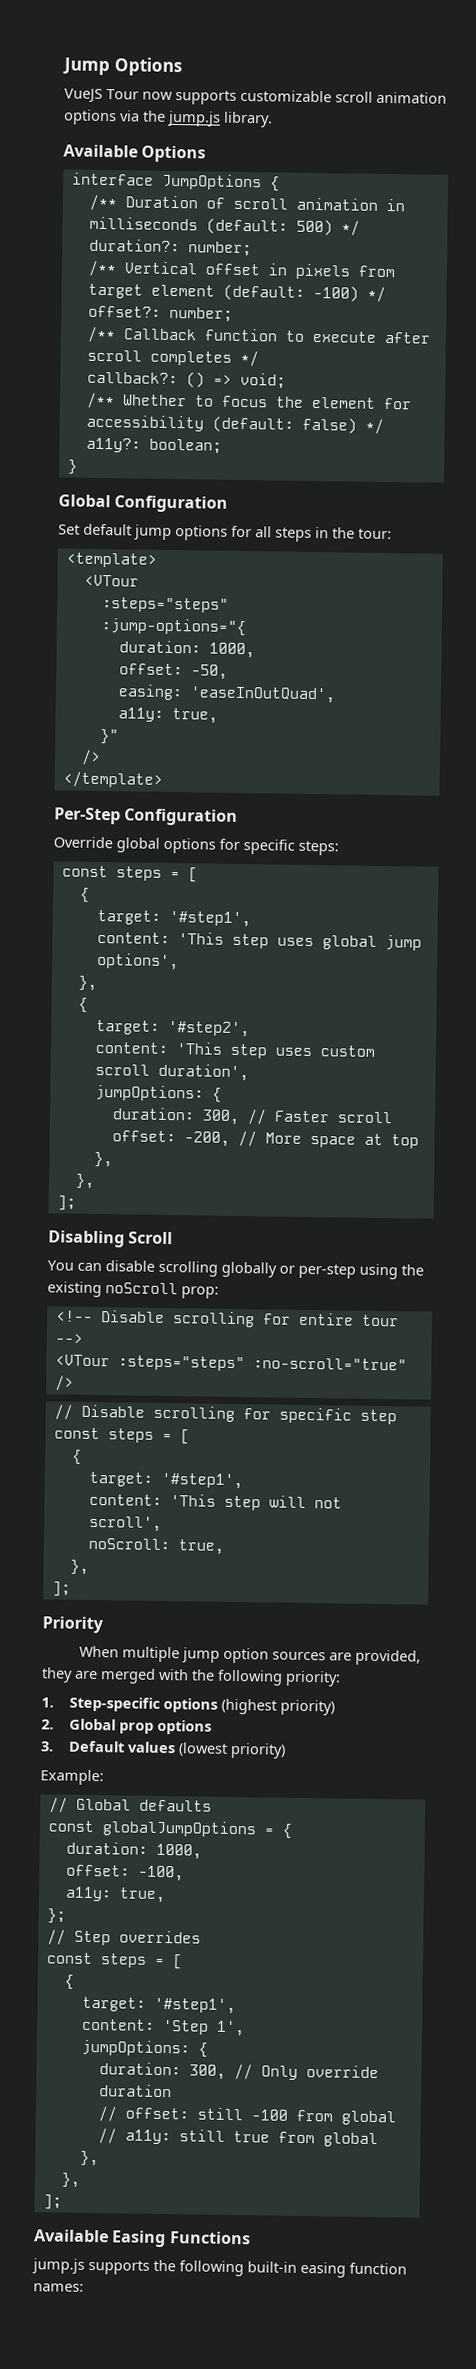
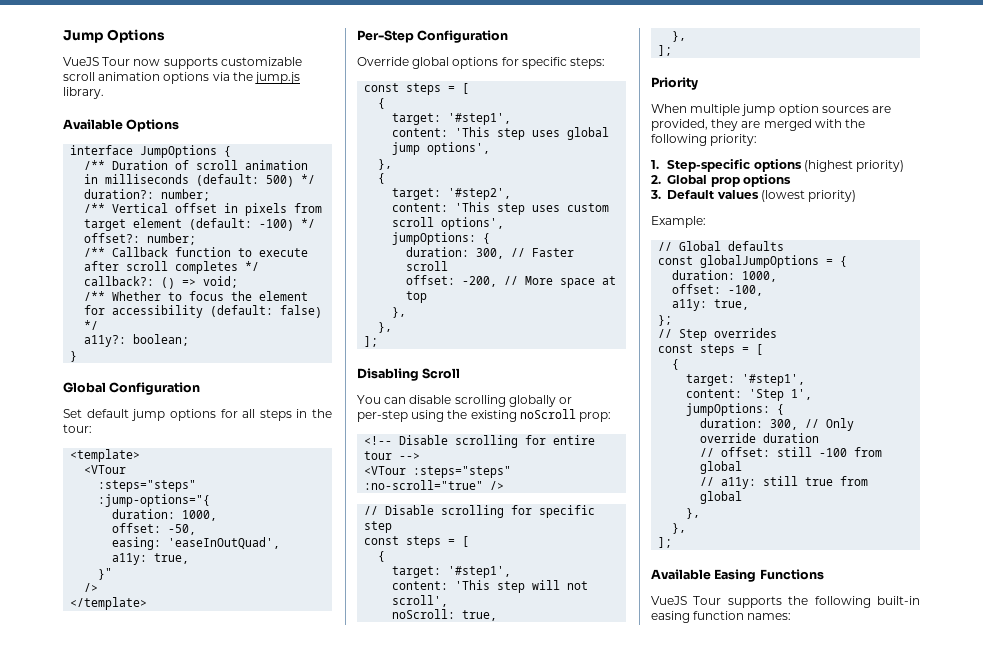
[157,1063,249,1082] duration', -> [441,217,505,230] options',
[32,2258,85,2274] jump.js -> [651,596,722,605] VueJS Tour

